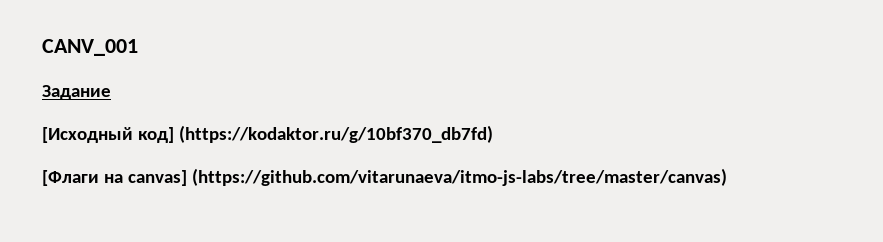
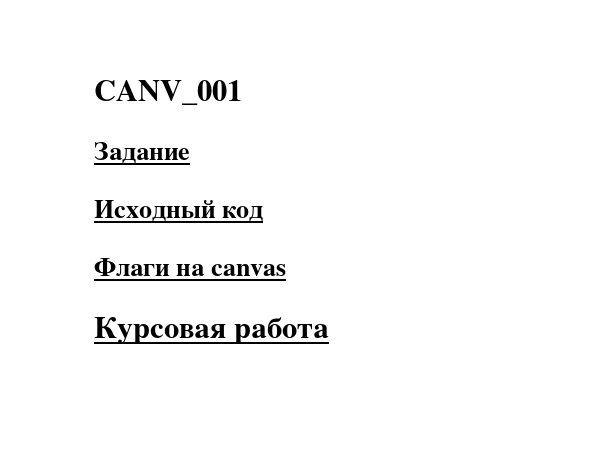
[42,125,493,143] [42,168,727,186] [Исходный код] (https://kodaktor.ru/g/10bf370_db7fd) // [Флаги на canvas] (https://github.com/vitarunaeva/itmo-js-labs/tree/master/canvas) -> [94,200,264,222] [94,258,287,276] [94,317,330,344] Исходный код // Флаги на canvas // Курсовая работа

